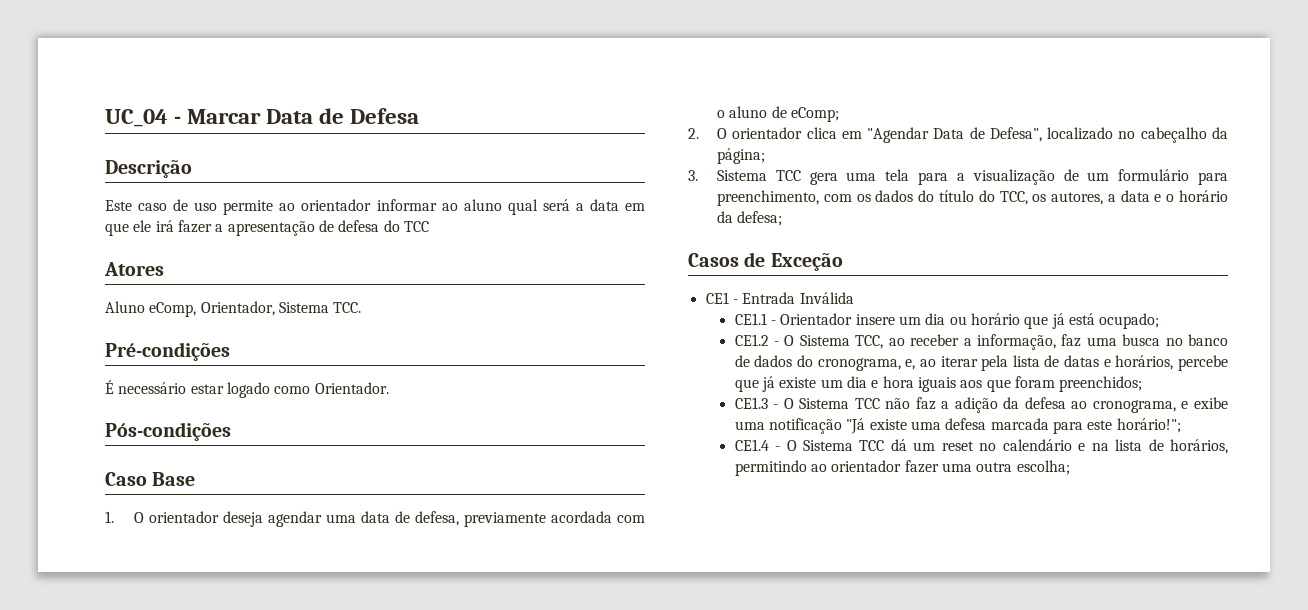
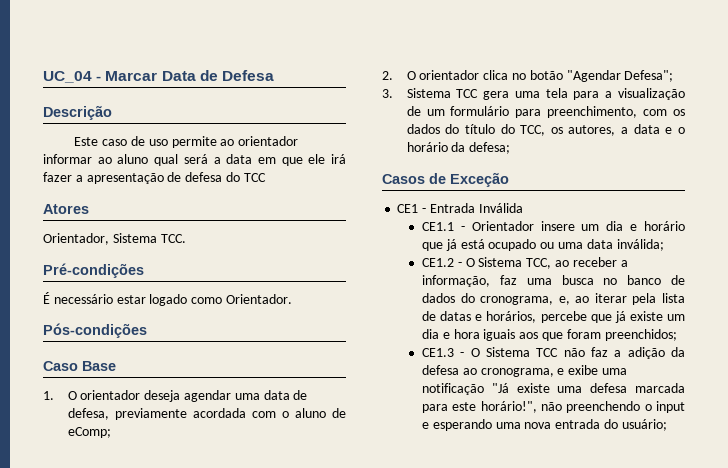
[105,301,197,317] Aluno eComp, -> (89, 209) none
[841,127,1228,143] [717,148,766,164] em "Agendar Data de Defesa", localizado no cabeçalho da página; -> [512,70,674,82] no botão "Agendar Defesa";
[949,316,967,325] ou -> [630,224,638,231] e
[1099,313,1160,329] ocupado; -> [488,239,664,251] ocupado ou uma data inválida;
[1116,418,1181,433] [734,439,1228,454] [734,460,1070,476] horário!"; // CE1.4 - O Sistema TCC dá um reset no calendário e na lista de horários, permitindo ao orientador fazer uma outra escolha; -> [480,401,685,413] [422,419,667,431] horário!", não preenchendo o input e esperando uma nova entrada do usuário;

